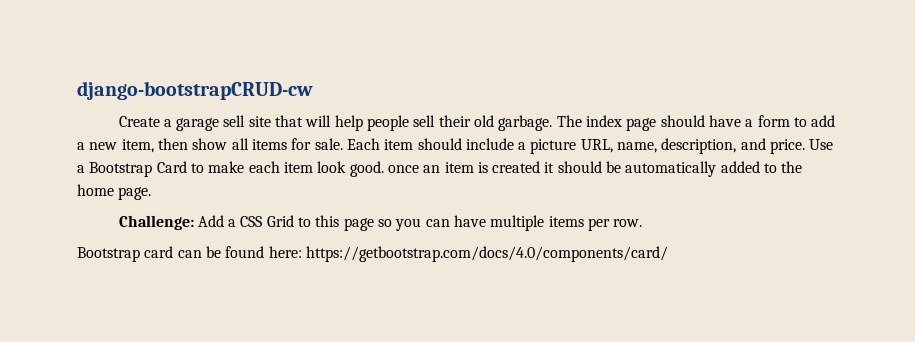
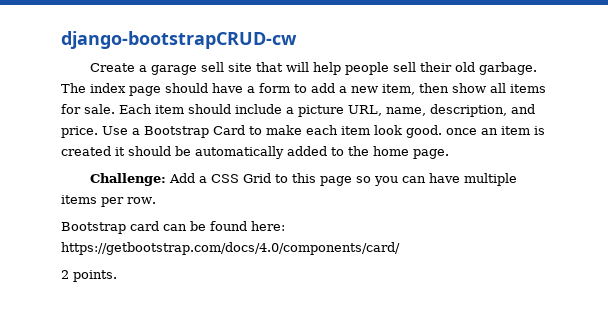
(668, 254) none -> [61,270,117,282] // 2 points.

